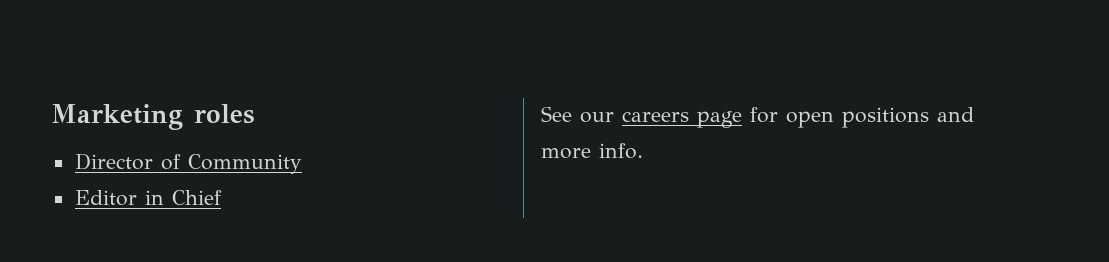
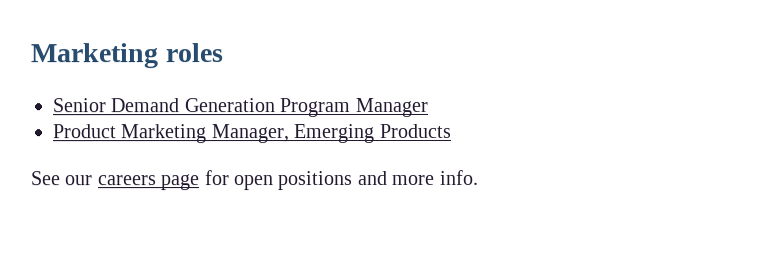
[74,153,302,174] [74,190,222,206] Director of Community // Editor in Chief -> [52,97,428,118] [52,123,452,144] Senior Demand Generation Program Manager // Product Marketing Manager, Emerging Products

